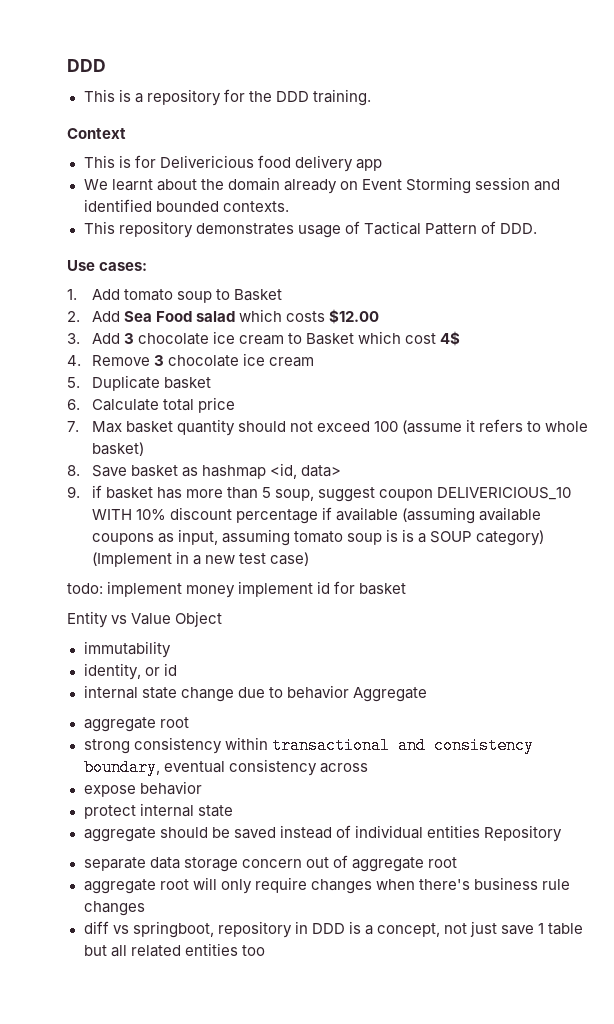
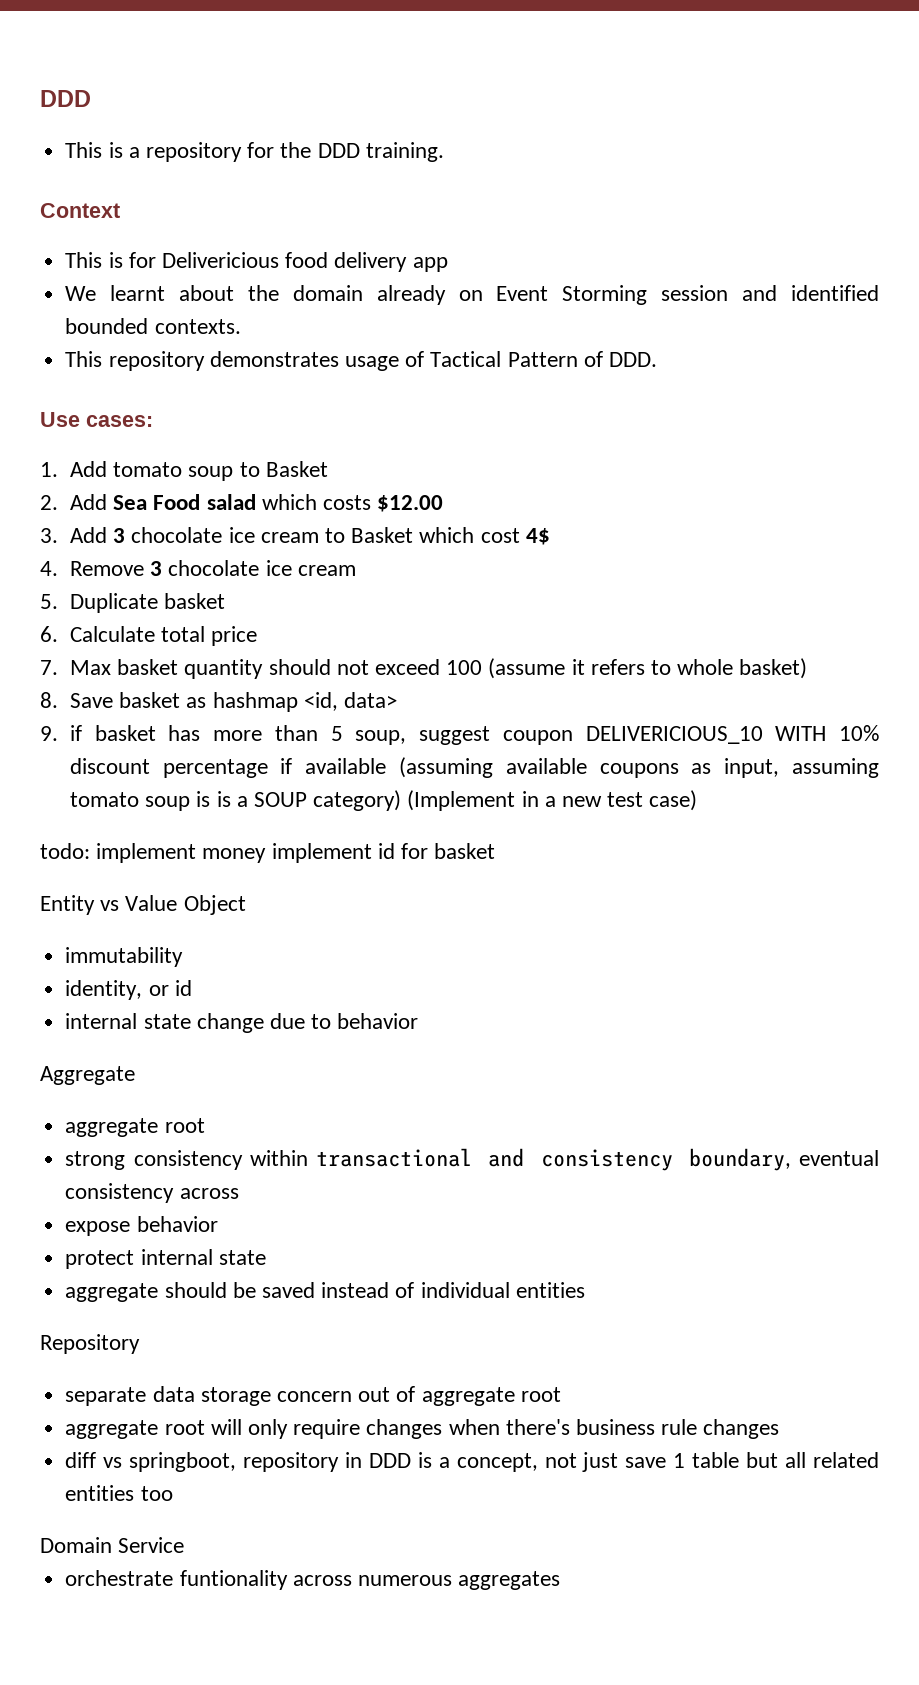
(349, 692) none -> (419, 1021) //
(480, 831) none -> (585, 1290) //
(265, 950) none -> [40,1537,185,1553] [65,1570,561,1590] // Domain Service // orchestrate funtionality across numerous aggregates

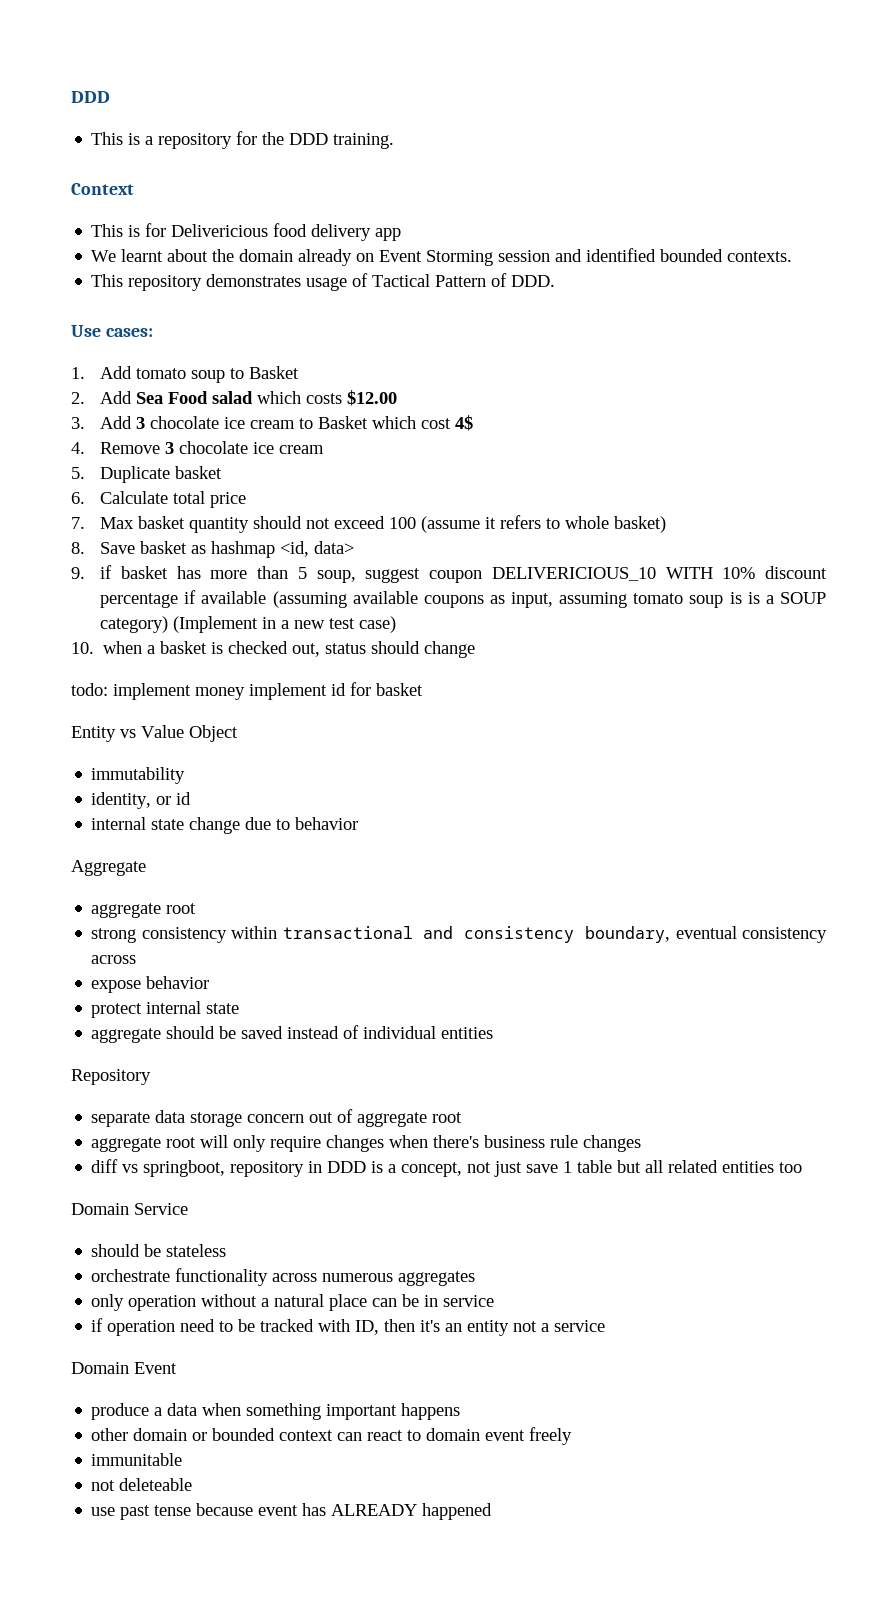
(698, 800) none -> [71,641,476,658] // 10. when a basket is checked out, status should change
(185, 1545) none -> [91,1244,227,1257] // should be stateless
[179,1570,288,1590] funtionality -> [175,1268,269,1286] functionality
(561, 1580) none -> [91,1294,495,1311] [91,1318,606,1336] [71,1362,177,1374] [91,1403,461,1420] [91,1427,573,1445] [91,1453,183,1466] [91,1478,193,1491] [91,1503,493,1520] // only operation without a natural place can be in service // if operation need to be tracked with ID, then it's an entity not a service // Domain Event // produce a data when something important happens // other domain or bounded context can react to domain event freely // immunitable // not deleteable // use past tense because event has ALREADY happened

